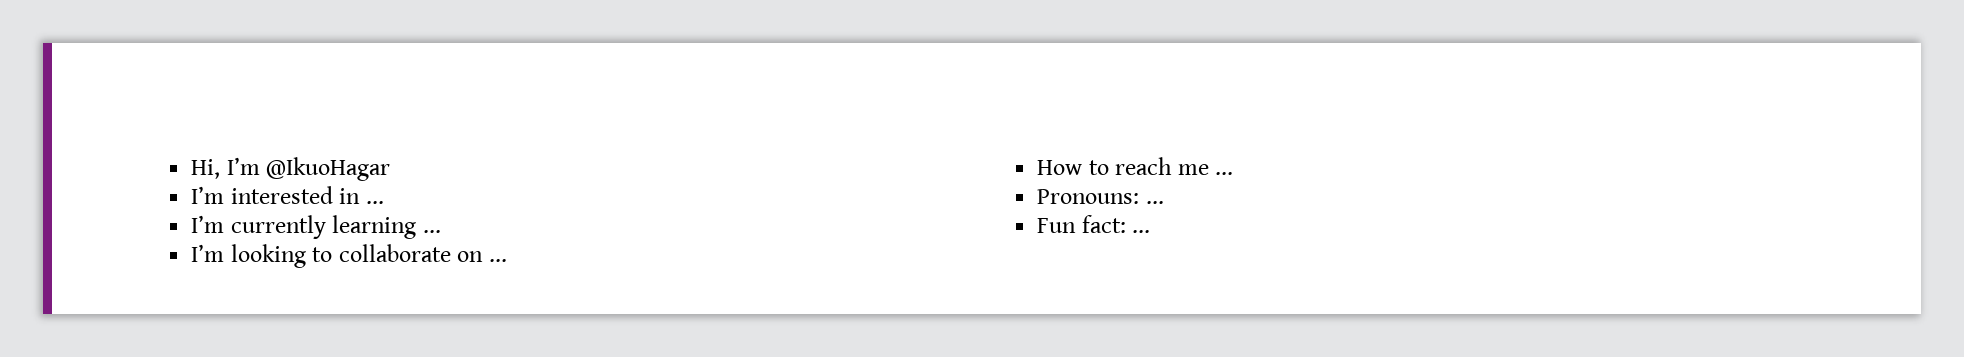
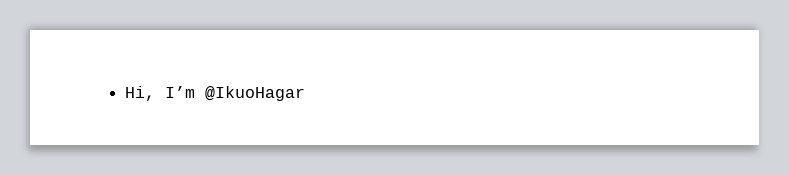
[191,186,384,204] [191,215,441,239] [191,244,507,268] [1037,157,1234,175] [1037,189,1164,204] [1037,215,1151,233] // I’m interested in ... // I’m currently learning ... // I’m looking to collaborate on ... // How to reach me ... // Pronouns: ... // Fun fact: ... -> (306, 93) none

